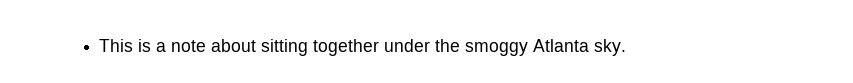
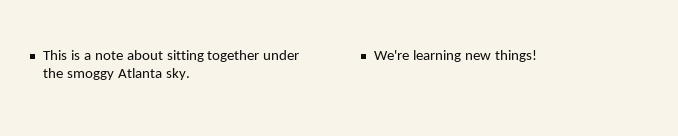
(627, 47) none -> [373,50,537,62] // We're learning new things!

